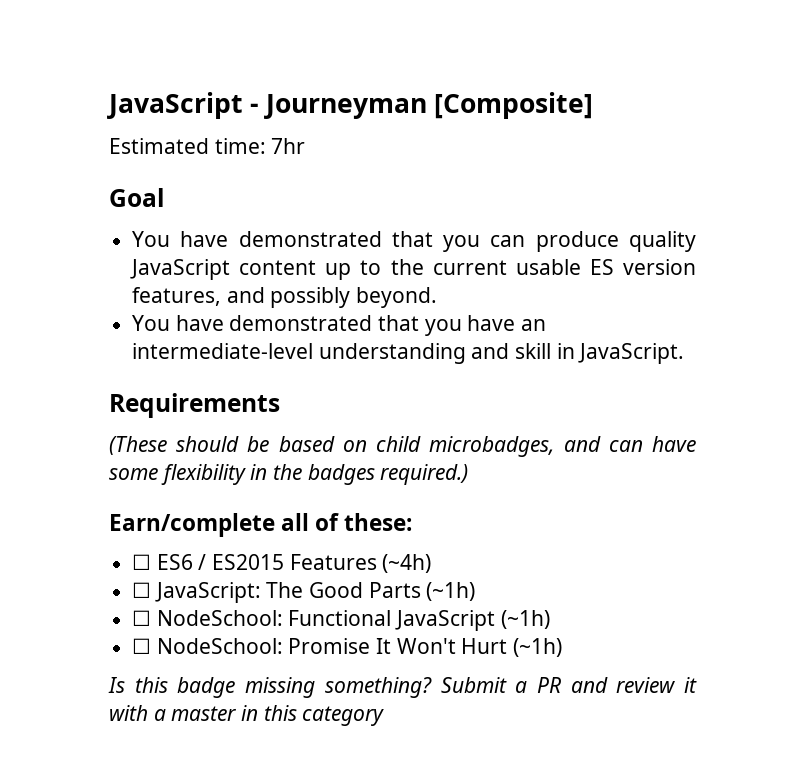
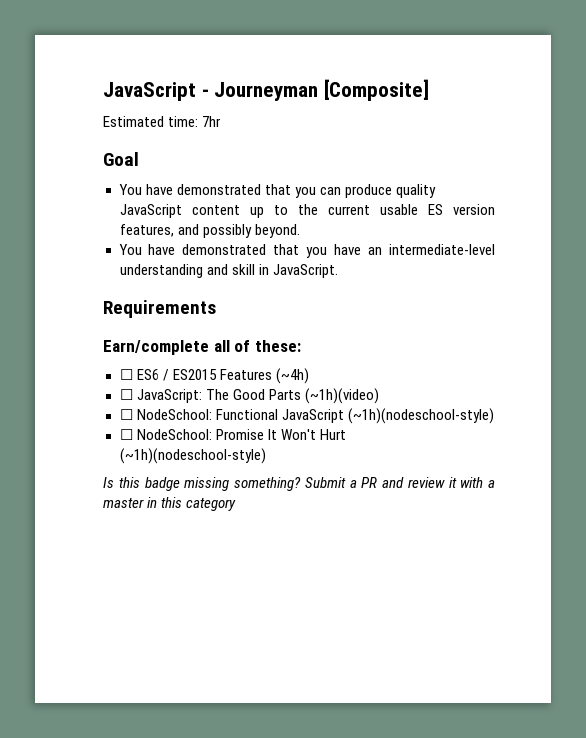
[109,436,696,457] [109,464,469,485] // (These should be based on child microbadges, and can have some flexibility in the badges required.) -> (216, 309) none
[426,582,476,601] (~1h) -> [304,388,379,404] (~1h)(video)
[500,610,550,629] (~1h) -> [347,408,494,424] (~1h)(nodeschool-style)
[513,638,563,657] (~1h) -> [119,448,266,464] (~1h)(nodeschool-style)

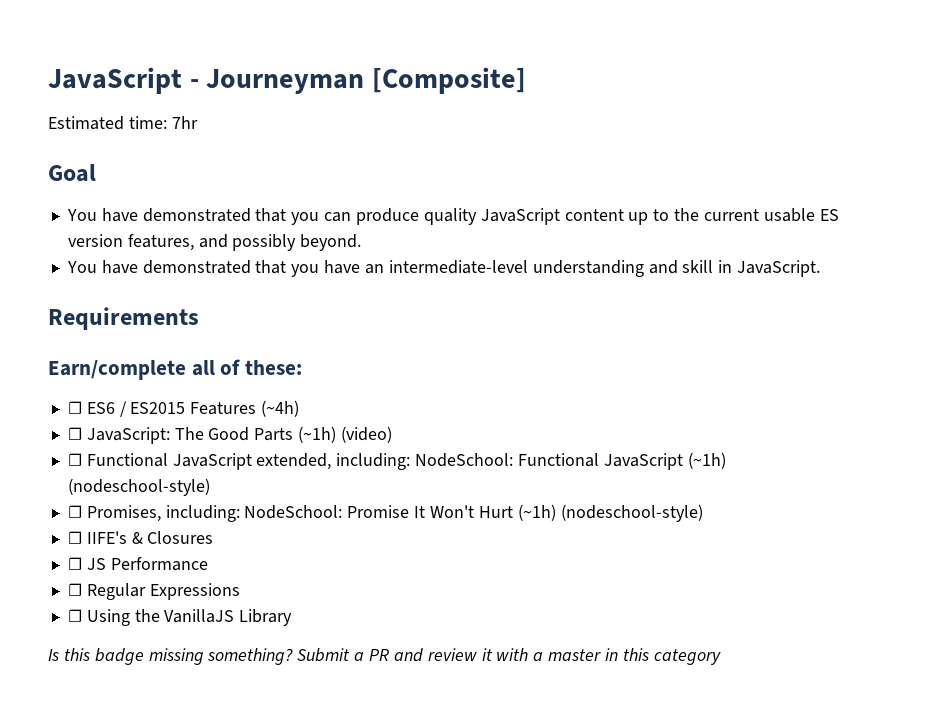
[304,388,379,404] [119,409,133,420] (~1h)(video) // ☐ -> [298,426,392,443] [67,453,411,470] (~1h) (video) // ☐ Functional JavaScript extended, including:
[347,408,494,424] [119,429,133,440] (~1h)(nodeschool-style) // ☐ -> [687,452,726,469] [67,478,210,496] [67,505,240,522] (~1h) (nodeschool-style) // ☐ Promises, including:
[119,448,266,464] (~1h)(nodeschool-style) -> [517,504,703,522] [67,531,214,544] [67,557,208,571] [67,583,240,600] [67,609,293,626] (~1h) (nodeschool-style) // ☐ IIFE's & Closures // ☐ JS Performance // ☐ Regular Expressions // ☐ Using the VanillaJS Library

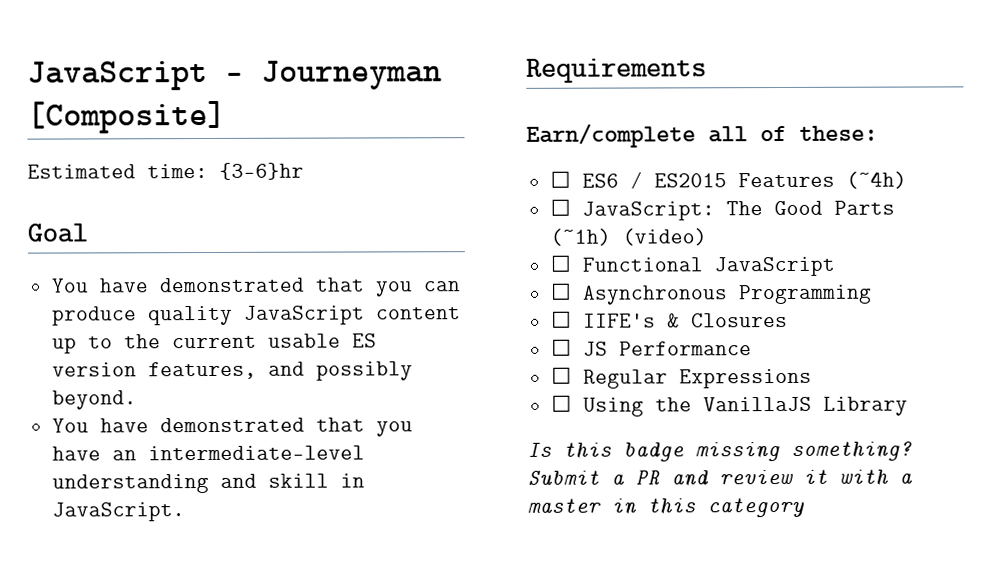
[171,116,198,129] 7hr -> [219,162,304,180] {3-6}hr
[256,452,726,470] [67,478,210,496] [67,504,703,522] extended, including: NodeSchool: Functional JavaScript (~1h) (nodeschool-style) // ☐ Promises, including: NodeSchool: Promise It Won't Hurt (~1h) (nodeschool-style) -> [550,282,872,305] // ☐ Asynchronous Programming

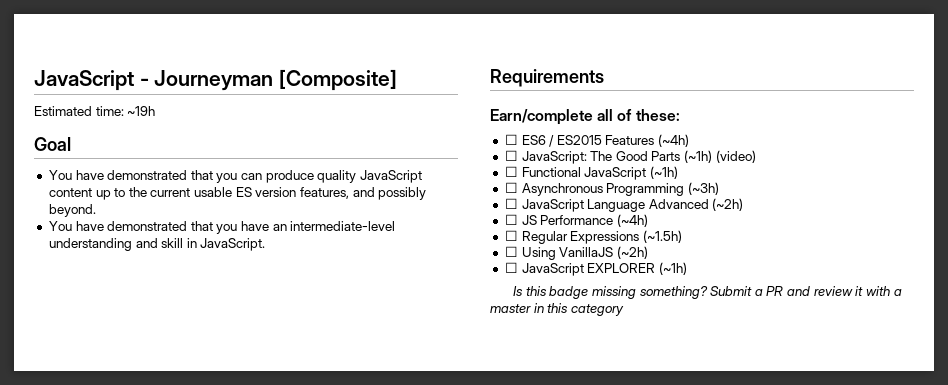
[219,162,304,180] {3-6}hr -> [127,106,156,116] ~19h
(835, 266) none -> [649,166,678,179] (~1h)
[550,310,788,328] // ☐ IIFE's & Closures -> [687,182,719,195] [504,198,744,212] (~3h) // ☐ JavaScript Language Advanced (~2h)
(752, 348) none -> [616,214,648,227] (~4h)
(812, 378) none -> [642,230,682,243] (~1.5h)
[654,396,908,416] the VanillaJS Library -> [559,246,648,259] [504,262,687,276] VanillaJS (~2h) // ☐ JavaScript EXPLORER (~1h)

